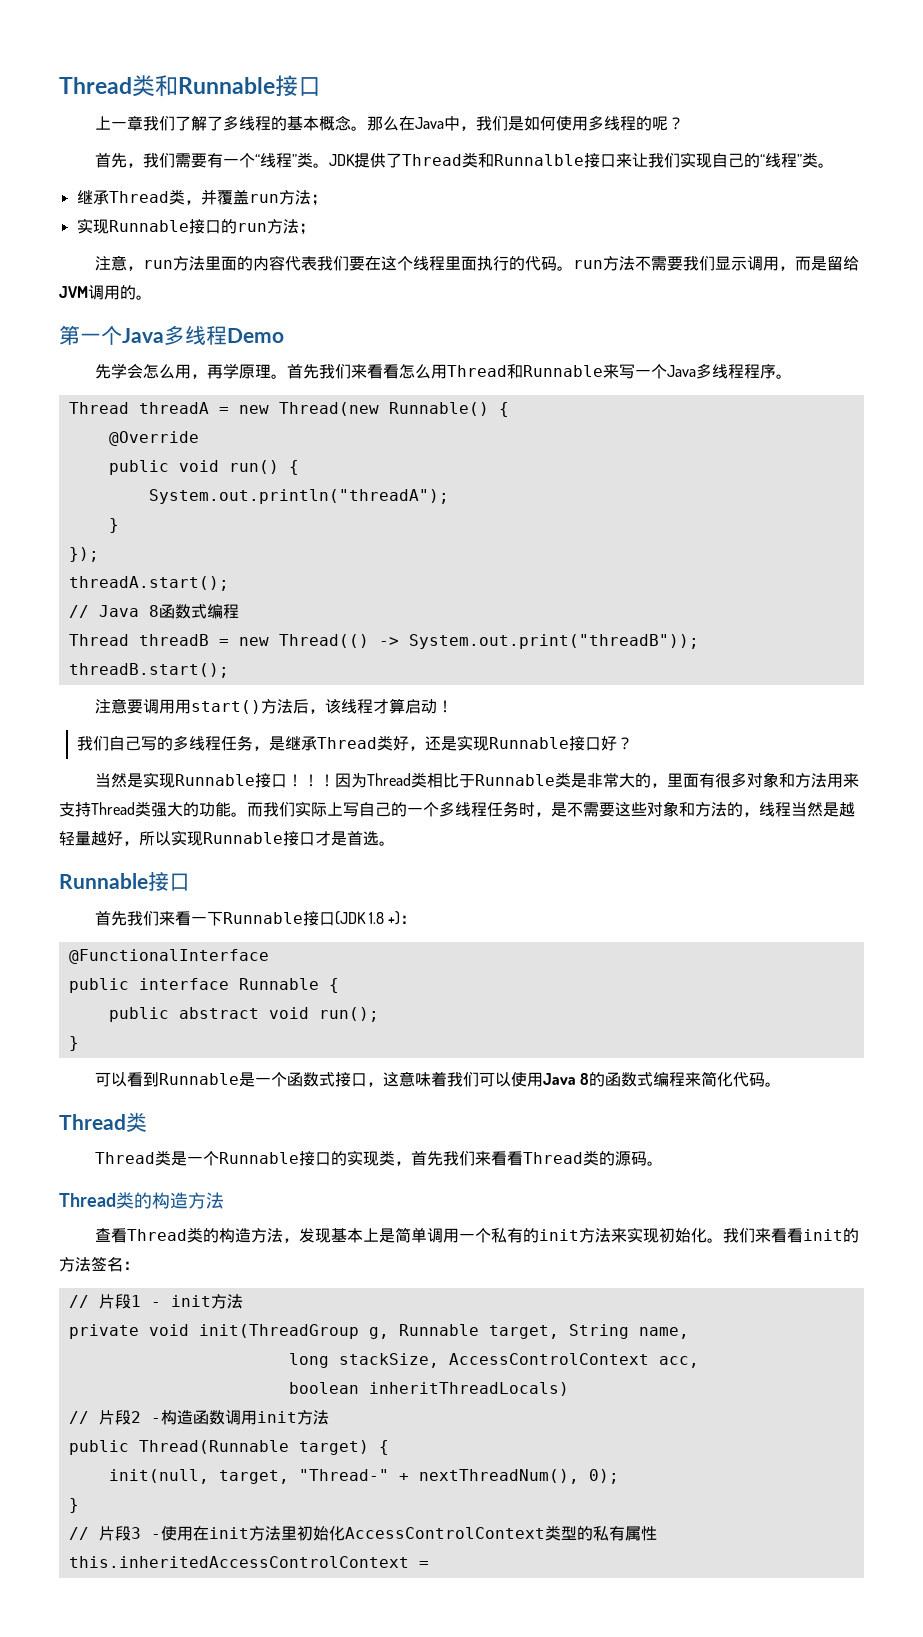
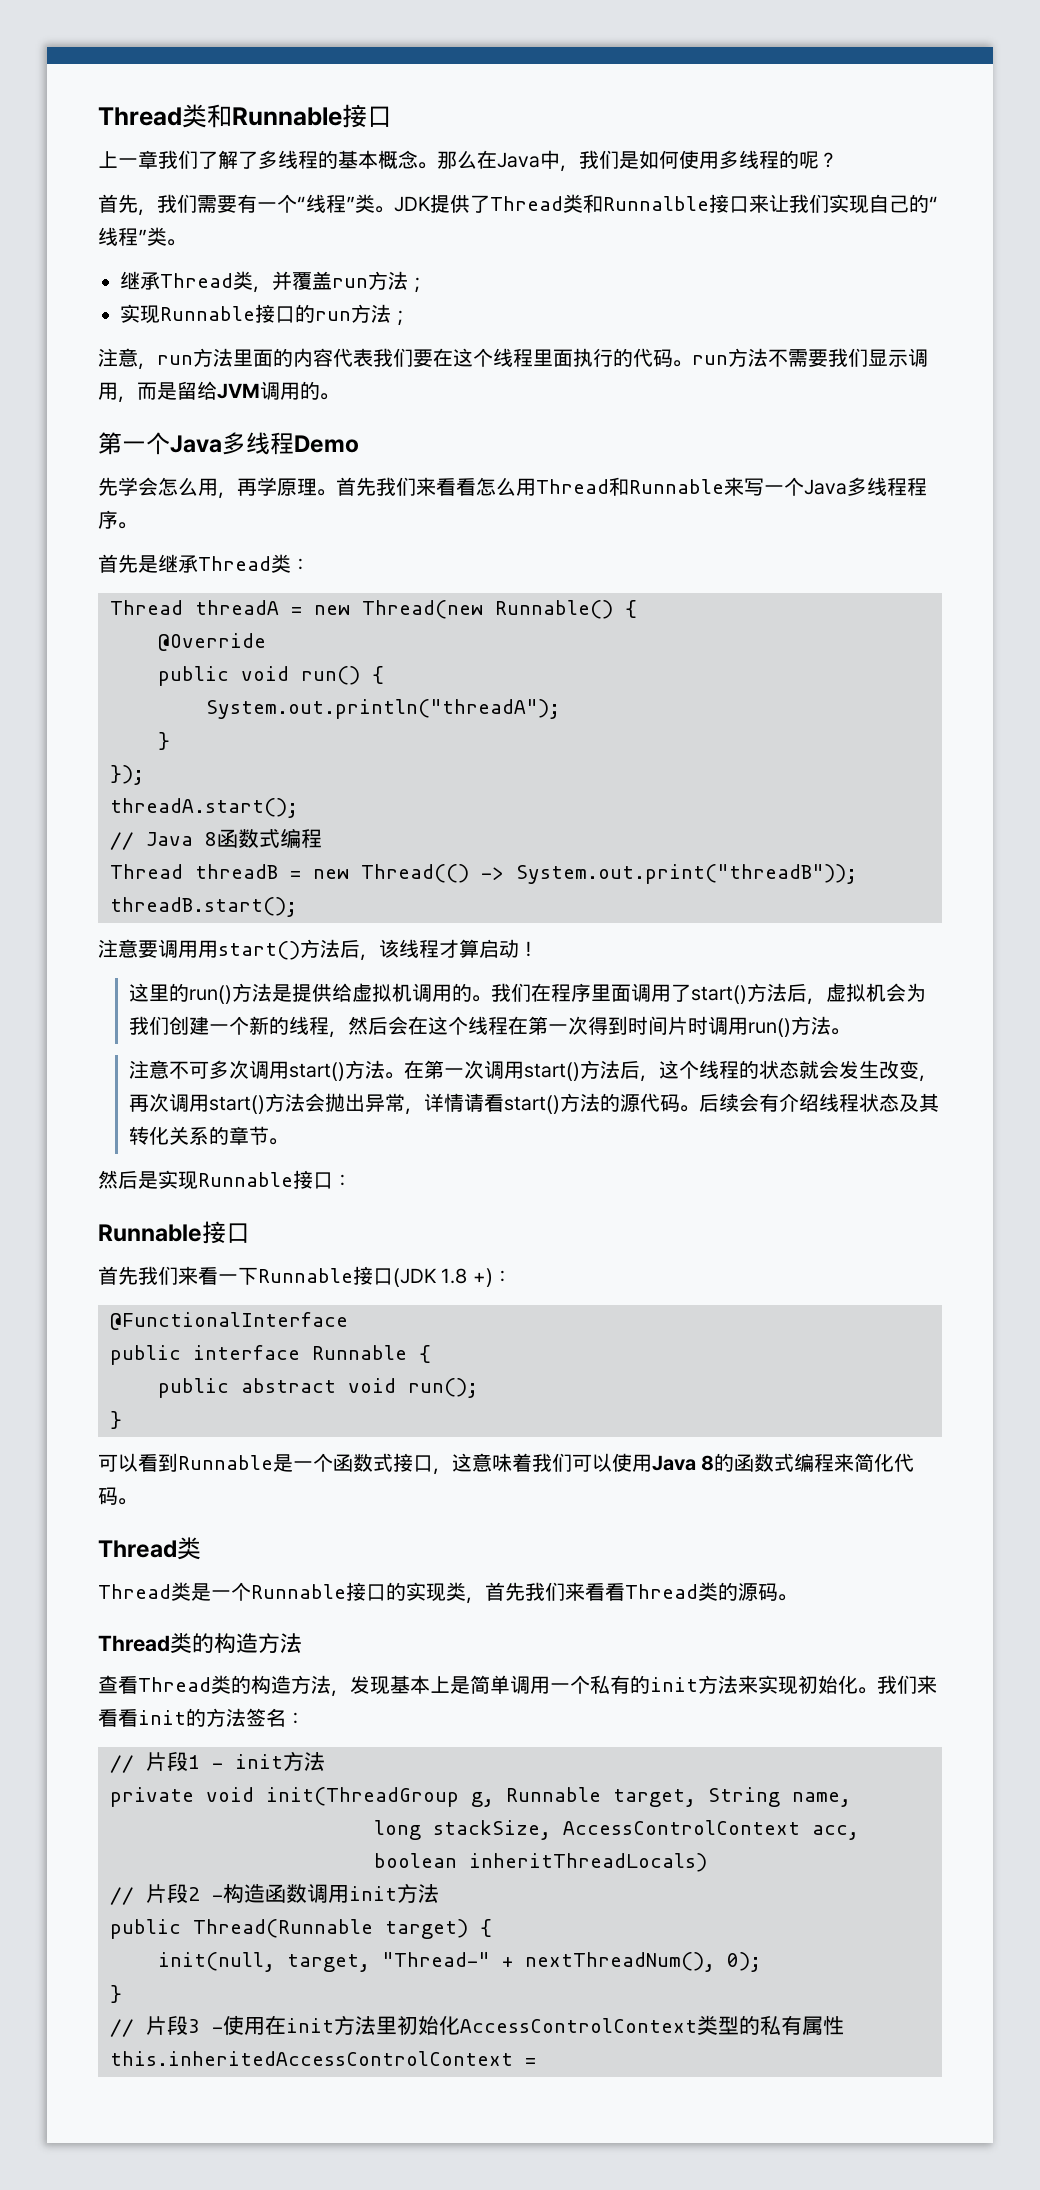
(792, 376) none -> [98,554,310,573] // 首先是继承Thread类：
[76,735,633,751] [94,772,859,788] [59,801,855,817] [59,830,395,846] 我们自己写的多线程任务，是继承Thread类好，还是实现Runnable接口好？ // 当然是实现Runnable接口！！！因为Thread类相比于Runnable类是非常大的，里面有很多对象和方法用来支持Thread类强大的功能。而我们实际上写自己的一个多线程任务时，是不需要这些对象和方法的，线程当然是越轻量越好，所以实现Runnable接口才是首选。 -> [129,983,927,1005] [129,1016,851,1038] [129,1060,939,1082] [129,1093,940,1115] [129,1126,289,1145] [98,1170,352,1190] 这里的run()方法是提供给虚拟机调用的。我们在程序里面调用了start()方法后，虚拟机会为我们创建一个新的线程，然后会在这个线程在第一次得到时间片时调用run()方法。 // 注意不可多次调用start()方法。在第一次调用start()方法后，这个线程的状态就会发生改变，再次调用start()方法会抛出异常，详情请看start()方法的源代码。后续会有介绍线程状态及其转化关系的章节。 // 然后是实现Runnable接口：

